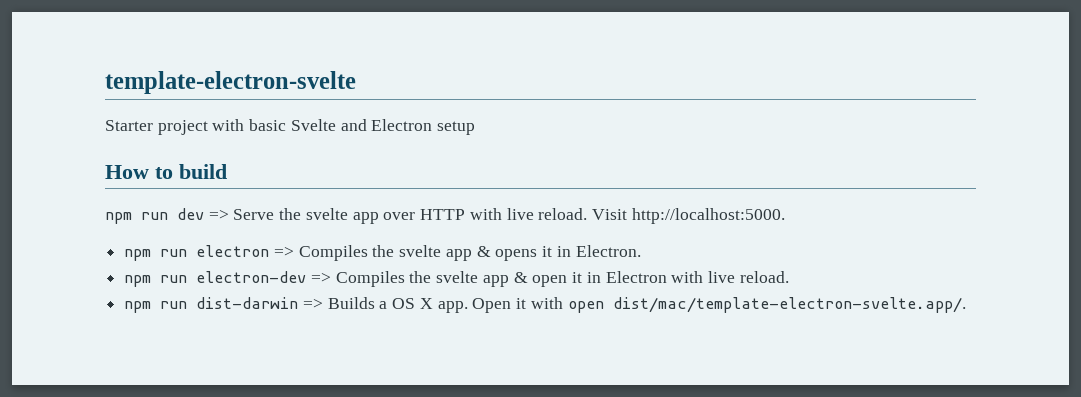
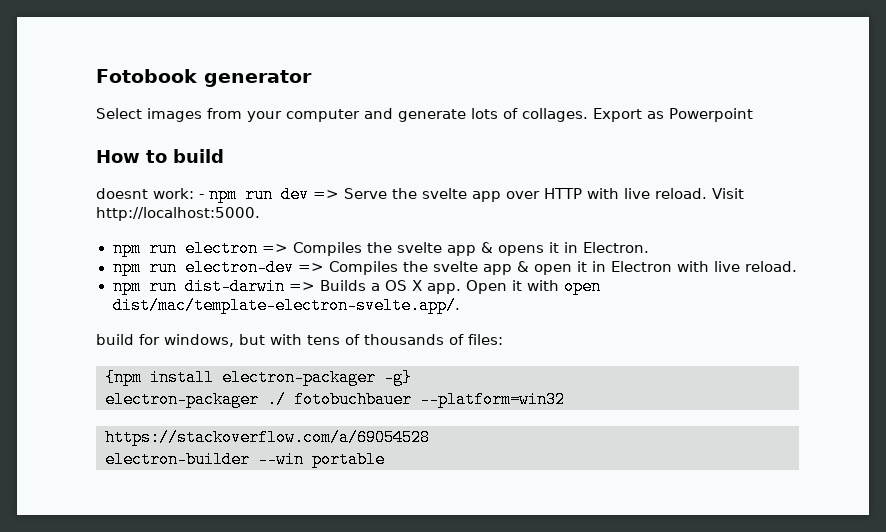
[105,71,356,94] [105,119,476,135] template-electron-svelte // Starter project with basic Svelte and Electron setup -> [96,69,312,87] [96,108,753,122] Fotobook generator // Select images from your computer and generate lots of collages. Export as Powerpoint
(227, 171) none -> [96,188,204,199] doesnt work: -
(966, 305) none -> [96,334,503,347] [105,369,412,386] [105,391,565,408] [105,429,430,446] [105,451,385,468] // build for windows, but with tens of thousands of files: // {npm install electron-packager -g} // electron-packager ./ fotobuchbauer --platform=win32 // https://stackoverflow.com/a/69054528 // electron-builder --win portable

